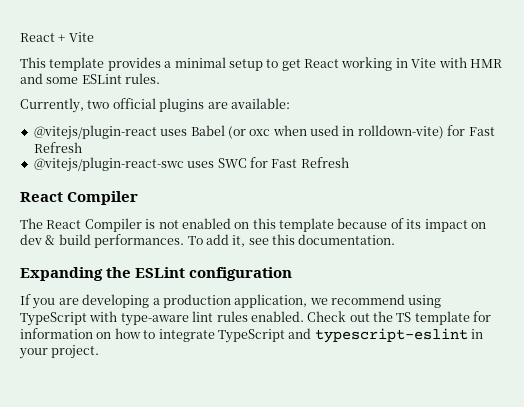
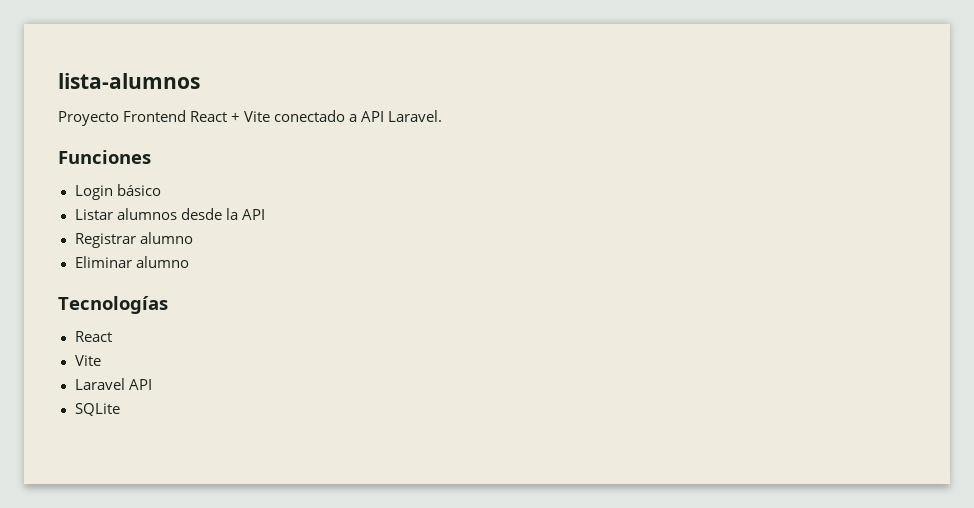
(20, 37) none -> [58,73,200,89] [58,110,187,126] lista-alumnos // Proyecto Frontend
[20,57,502,71] [20,73,161,84] [20,98,290,113] [33,125,495,140] [33,142,82,153] [33,157,349,172] [20,191,139,205] [20,218,486,232] [20,234,396,248] [20,267,293,281] [20,294,442,309] [20,311,492,326] [20,328,483,343] [19,345,100,359] // This template provides a minimal setup to get React working in Vite with HMR and some ESLint rules. // Currently, two official plugins are available: // @vitejs/plugin-react uses Babel (or oxc when used in rolldown-vite) for Fast Refresh // @vitejs/plugin-react-swc uses SWC for Fast Refresh // React Compiler // The React Compiler is not enabled on this template because of its impact on dev & build performances. To add it, see this documentation. // Expanding the ESLint configuration // If you are developing a production application, we recommend using TypeScript with type-aware lint rules enabled. Check out the TS template for information on how to integrate TypeScript and typescript-eslint in your project. -> [274,110,443,122] [58,150,151,164] [74,184,161,200] [74,208,265,220] [74,232,193,248] [74,256,189,268] [58,296,168,314] [74,331,112,342] [74,355,101,366] [74,378,152,390] [74,403,120,416] conectado a API Laravel. // Funciones // Login básico // Listar alumnos desde la API // Registrar alumno // Eliminar alumno // Tecnologías // React // Vite // Laravel API // SQLite

